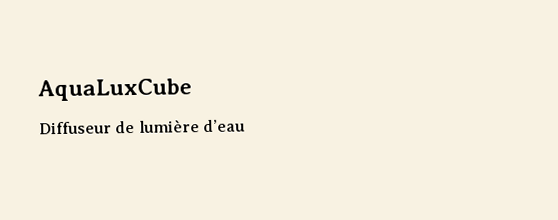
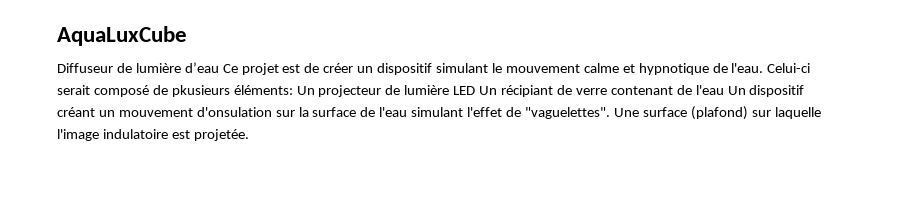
(246, 126) none -> [222,63,811,75] [57,85,805,97] [57,106,821,120] [57,129,249,141] Ce projet est de créer un dispositif simulant le mouvement calme et hypnotique de l'eau. Celui-ci serait composé de pkusieurs éléments: Un projecteur de lumière LED Un récipiant de verre contenant de l'eau Un dispositif créant un mouvement d'onsulation sur la surface de l'eau simulant l'effet de "vaguelettes". Une surface (plafond) sur laquelle l'image indulatoire est projetée.

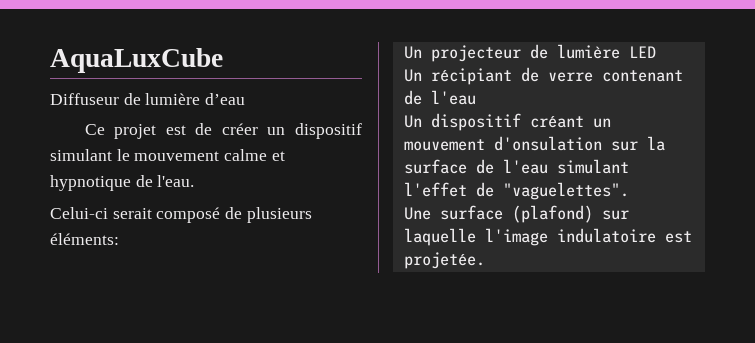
(219, 67) none -> (246, 99) //
(764, 68) none -> (195, 181) //
[171,85,230,97] pkusieurs -> [246,207,312,223] plusieurs
(293, 90) none -> (119, 239) //
(476, 90) none -> (656, 52) //
(724, 90) none -> (476, 97) //
(610, 113) none -> (629, 191) //

